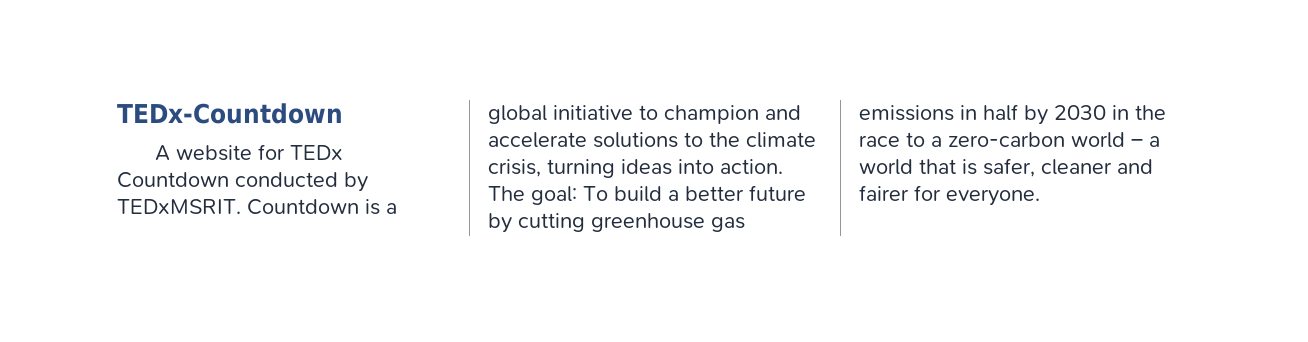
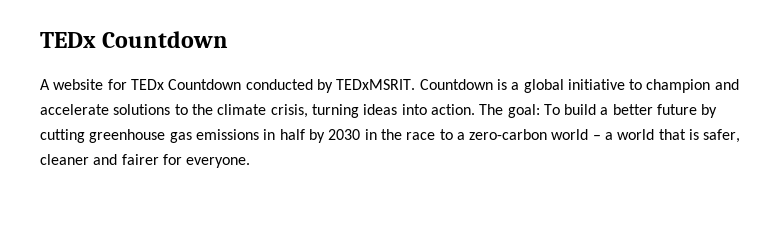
[117,103,343,124] TEDx-Countdown -> [40,31,229,48] TEDx Countdown

